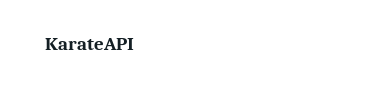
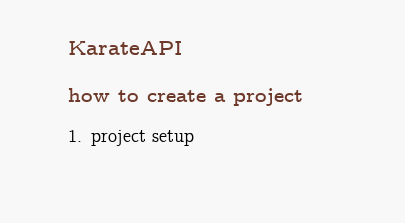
(134, 44) none -> [68,88,303,106] [68,130,194,146] // how to create a project // 1. project setup

